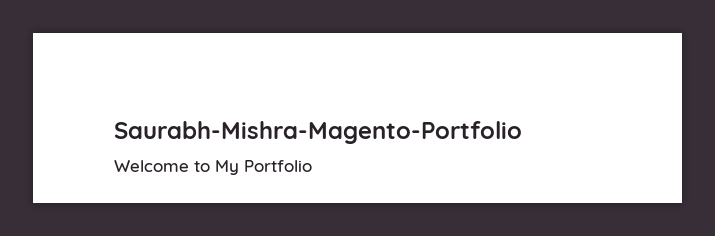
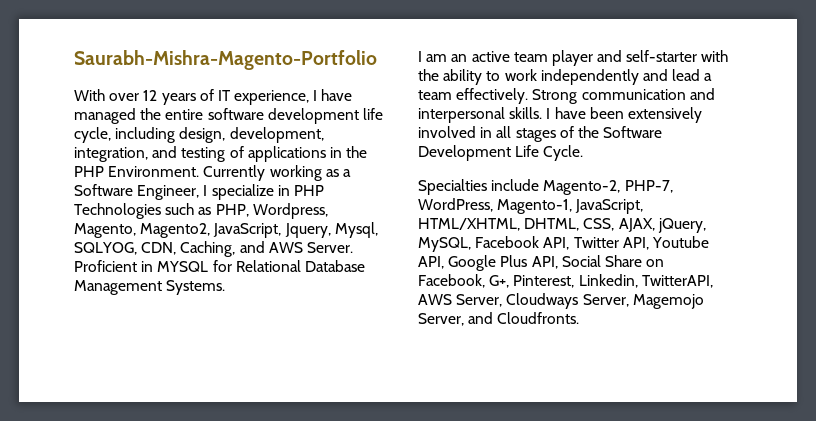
[114,160,312,175] Welcome to My Portfolio -> [74,89,353,105] [74,108,383,124] [74,127,324,143] [74,146,368,162] [74,165,351,181] [74,184,324,200] [74,203,328,219] [74,222,378,238] [74,241,353,257] [74,260,365,272] [74,280,226,295] [418,50,729,66] [418,69,713,85] [418,88,715,104] [418,107,702,123] [418,126,663,142] [418,145,584,161] [418,179,673,195] [418,198,644,214] [418,218,706,233] [418,236,709,252] [418,255,665,271] [418,274,713,288] [418,293,704,309] [418,312,580,326] With over 12 years of IT experience, I have managed the entire software development life cycle, including design, development, integration, and testing of applications in the PHP Environment. Currently working as a Software Engineer, I specialize in PHP Technologies such as PHP, Wordpress, Magento, Magento2, JavaScript, Jquery, Mysql, SQLYOG, CDN, Caching, and AWS Server. Proficient in MYSQL for Relational Database Management Systems. // I am an active team player and self-starter with the ability to work independently and lead a team effectively. Strong communication and interpersonal skills. I have been extensively involved in all stages of the Software Development Life Cycle. // Specialties include Magento-2, PHP-7, WordPress, Magento-1, JavaScript, HTML/XHTML, DHTML, CSS, AJAX, jQuery, MySQL, Facebook API, Twitter API, Youtube API, Google Plus API, Social Share on Facebook, G+, Pinterest, Linkedin, TwitterAPI, AWS Server, Cloudways Server, Magemojo Server, and Cloudfronts.

